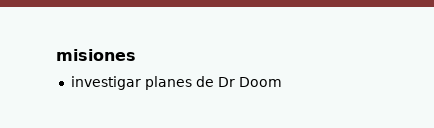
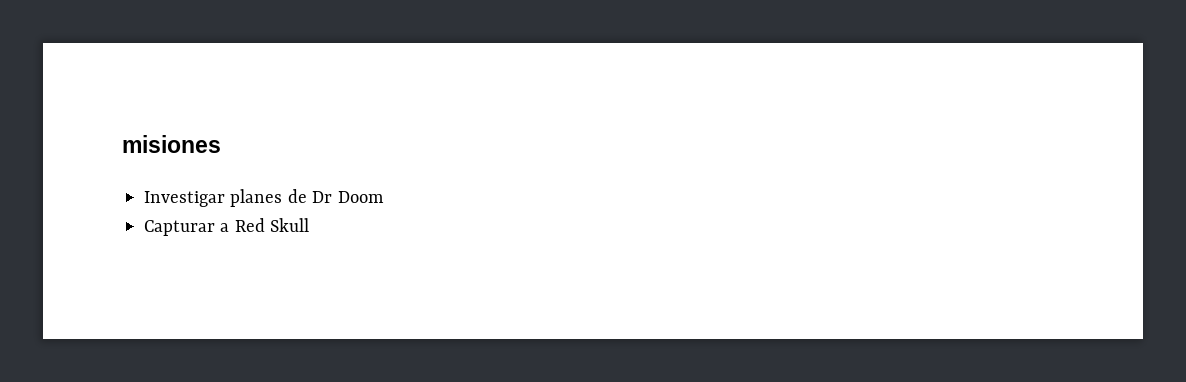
[70,76,141,90] investigar -> [144,191,225,207] Investigar
(282, 82) none -> [144,218,310,236] // Capturar a Red Skull

